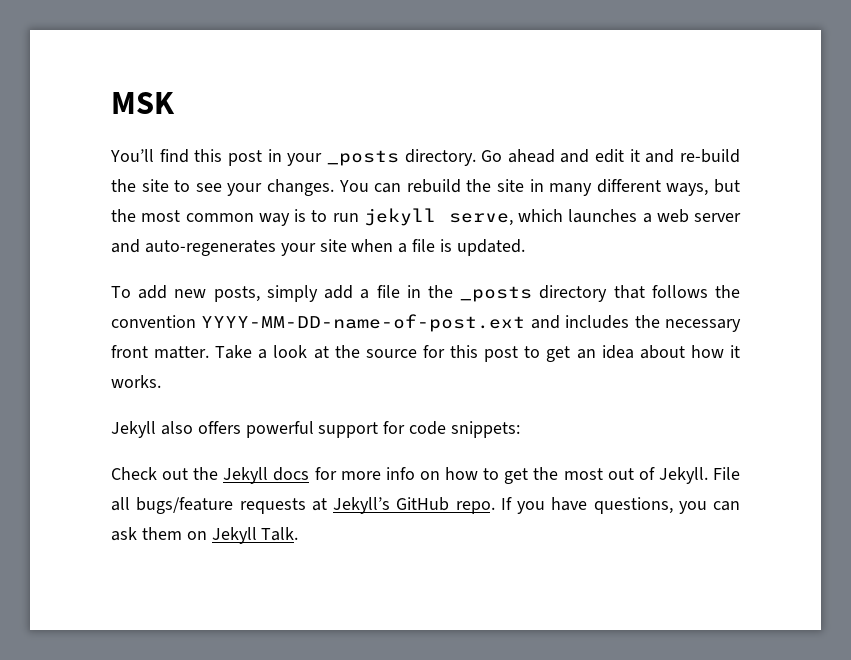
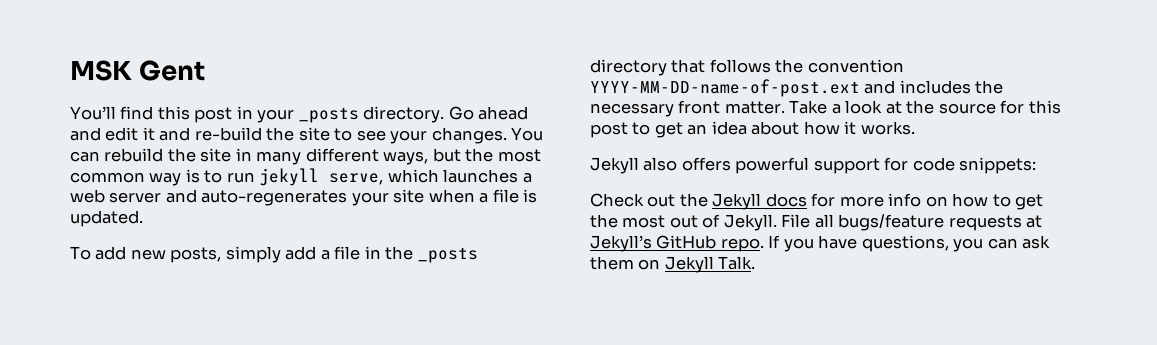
(175, 103) none -> [139,60,206,81] Gent

